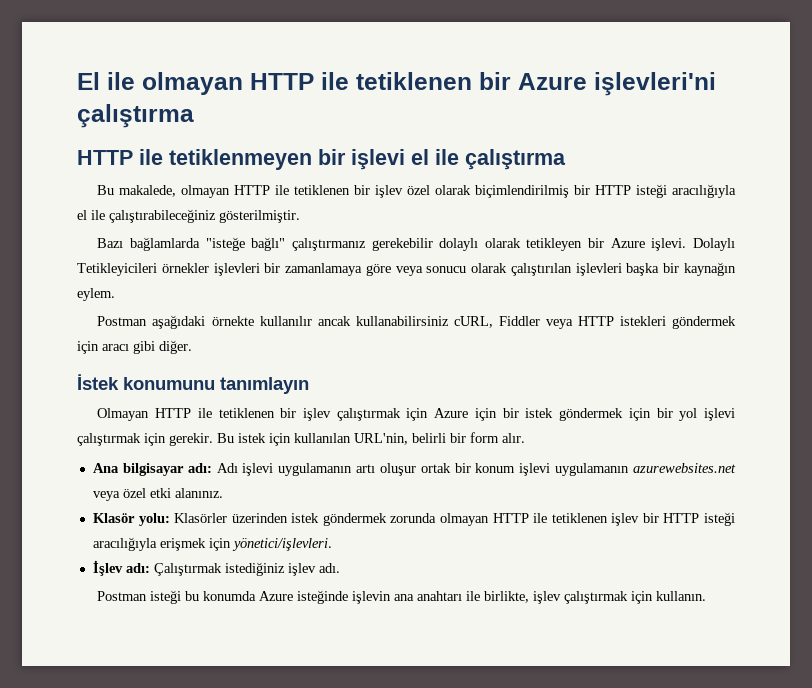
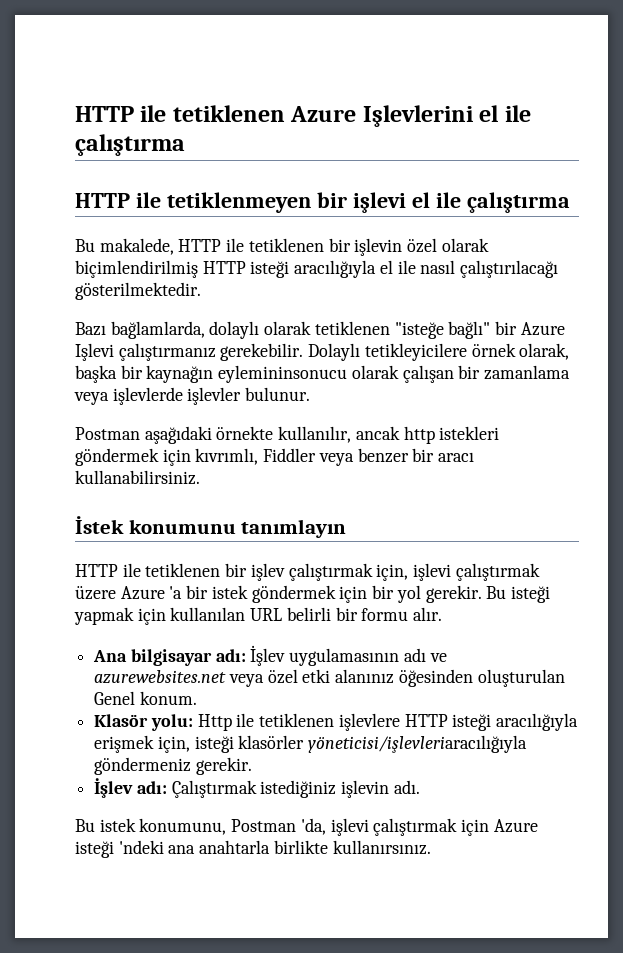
[77,72,716,96] El ile olmayan HTTP ile tetiklenen bir Azure işlevleri'ni -> [75,105,531,127] HTTP ile tetiklenen Azure Işlevlerini el ile
[181,185,404,198] olmayan HTTP ile tetiklenen bir işlev -> [178,238,403,256] HTTP ile tetiklenen bir işlevin
[574,185,591,195] bir -> (198, 269) none
[109,209,300,223] [97,237,735,251] [77,262,736,276] [77,288,115,301] [97,315,737,329] [77,340,192,354] çalıştırabileceğiniz gösterilmiştir. // Bazı bağlamlarda "isteğe bağlı" çalıştırmanız gerekebilir dolaylı olarak tetikleyen bir Azure işlevi. Dolaylı Tetikleyicileri örnekler işlevleri bir zamanlamaya göre veya sonucu olarak çalıştırılan işlevleri başka bir kaynağın eylem. // Postman aşağıdaki örnekte kullanılır ancak kullanabilirsiniz cURL, Fiddler veya HTTP istekleri göndermek için aracı gibi diğer. -> [420,260,559,278] [75,282,201,300] [75,321,565,339] [75,343,570,361] [75,365,571,383] [74,387,311,405] [75,426,500,444] [75,448,475,466] [75,470,200,485] nasıl çalıştırılacağı gösterilmektedir. // Bazı bağlamlarda, dolaylı olarak tetiklenen "isteğe bağlı" bir Azure Işlevi çalıştırmanız gerekebilir. Dolaylı tetikleyicilere örnek olarak, başka bir kaynağın eylemininsonucu olarak çalışan bir zamanlama veya işlevlerde işlevler bulunur. // Postman aşağıdaki örnekte kullanılır, ancak http istekleri göndermek için kıvrımlı, Fiddler veya benzer bir aracı kullanabilirsiniz.
[97,408,150,421] Olmayan -> (347, 528) none
[406,408,497,421] için Azure için -> [376,563,540,581] [75,586,183,600] için, işlevi çalıştırmak üzere Azure 'a
[703,408,735,421] [77,433,266,446] işlevi çalıştırmak için gerekir. Bu istek -> [425,585,550,603] [74,607,134,625] gerekir. Bu isteği yapmak
[354,433,408,445] URL'nin, -> [250,608,283,621] URL
[470,432,499,443] form -> [361,608,409,621] formu
[216,463,737,476] [92,488,223,501] [92,512,736,526] [92,537,332,551] Adı işlevi uygulamanın artı oluşur ortak bir konum işlevi uygulamanın azurewebsites.net veya özel etki alanınız. // Klasör yolu: Klasörler üzerinden istek göndermek zorunda olmayan HTTP ile tetiklenen işlev bir HTTP isteği aracılığıyla erişmek için yönetici/işlevleri. -> [250,645,447,666] [94,669,565,687] [94,691,197,705] [94,713,579,731] [94,735,528,753] [94,757,252,775] İşlev uygulamasının adı ve azurewebsites.net veya özel etki alanınız öğesinden oluşturulan Genel konum. // Klasör yolu: Http ile tetiklenen işlevlere HTTP isteği aracılığıyla erişmek için, isteği klasörler yöneticisi/işlevleriaracılığıyla göndermeniz gerekir.
[287,563,316,576] işlev -> [341,780,390,798] işlevin
[97,590,707,604] Postman isteği bu konumda Azure isteğinde işlevin ana anahtarı ile birlikte, işlev çalıştırmak için kullanın. -> [75,818,538,836] [75,840,431,858] Bu istek konumunu, Postman 'da, işlevi çalıştırmak için Azure isteği 'ndeki ana anahtarla birlikte kullanırsınız.

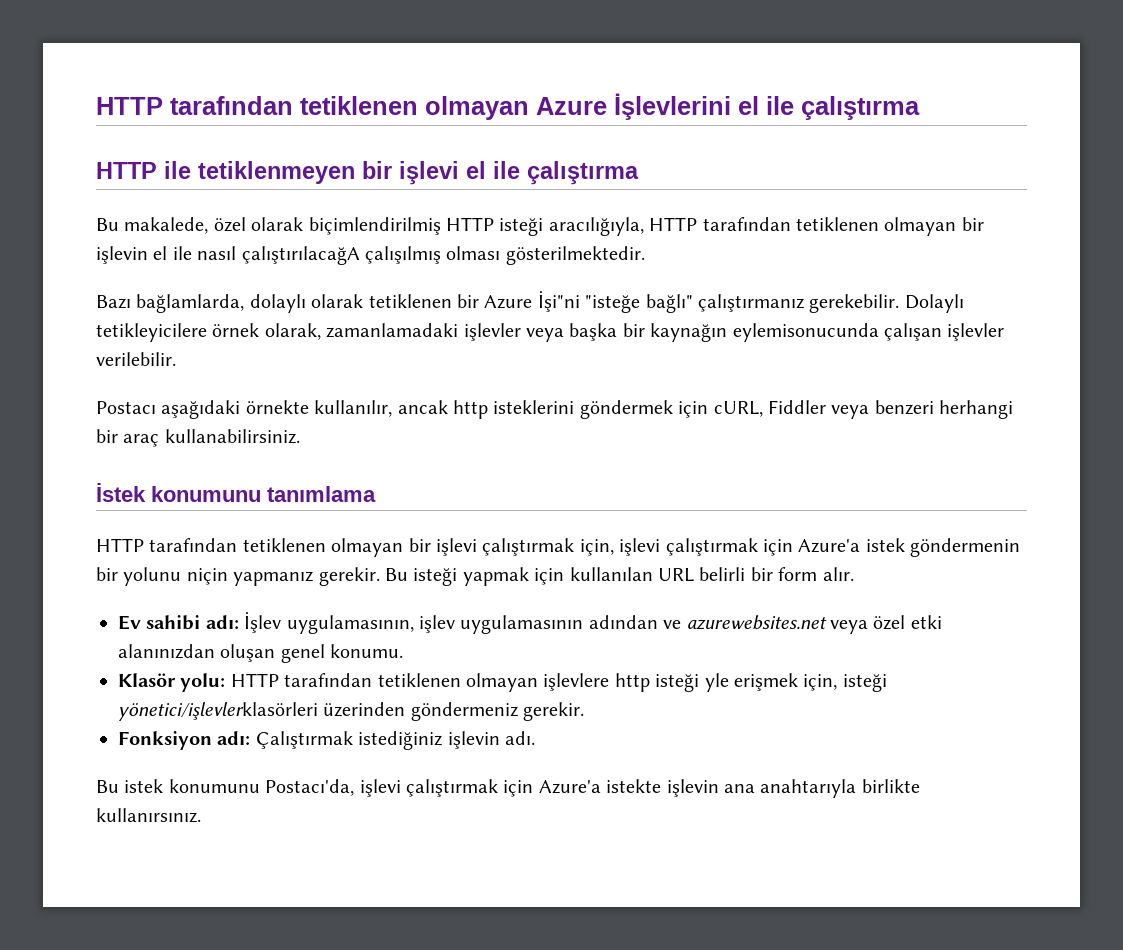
[75,105,474,127] HTTP ile tetiklenen Azure Işlevlerini -> [96,93,731,120] HTTP tarafından tetiklenen olmayan Azure İşlevlerini
[178,238,403,256] HTTP ile tetiklenen bir işlevin -> (209, 225) none
[294,260,559,278] aracılığıyla el ile nasıl çalıştırılacağı -> [548,217,984,236] [96,246,501,265] aracılığıyla, HTTP tarafından tetiklenen olmayan bir işlevin el ile nasıl çalıştırılacağA çalışılmış olması
[394,321,565,339] [75,343,114,361] "isteğe bağlı" bir Azure Işlevi -> [457,291,693,313] bir Azure İşi"ni "isteğe bağlı"
[75,365,571,383] [74,387,311,405] [75,427,140,440] başka bir kaynağın eylemininsonucu olarak çalışan bir zamanlama veya işlevlerde işlevler bulunur. // Postman -> [326,323,1005,342] [96,352,176,366] [96,401,156,414] zamanlamadaki işlevler veya başka bir kaynağın eylemisonucunda çalışan işlevler verilebilir. // Postacı
[439,426,500,440] [75,448,259,466] istekleri göndermek için kıvrımlı, -> [493,400,763,419] isteklerini göndermek için cURL,
[357,448,475,463] benzer bir aracı -> [874,400,1014,419] [96,429,160,447] benzeri herhangi bir araç
[241,519,347,538] [75,563,540,581] [75,585,421,603] tanımlayın // HTTP ile tetiklenen bir işlev çalıştırmak için, işlevi çalıştırmak üzere Azure 'a bir istek göndermek için bir yol -> [267,486,376,502] [96,538,1021,557] [96,567,314,586] tanımlama // HTTP tarafından tetiklenen olmayan bir işlevi çalıştırmak için, işlevi çalıştırmak için Azure'a istek göndermenin bir yolunu niçin yapmanız
[361,608,409,621] formu -> [778,567,818,581] form
[93,645,426,666] Ana bilgisayar adı: İşlev uygulamasının adı -> [118,612,658,634] Ev sahibi adı: İşlev uygulamasının, işlev uygulamasının adından
[335,669,565,687] [94,691,197,705] [94,713,579,731] alanınız öğesinden oluşturulan Genel konum. // Klasör yolu: Http ile tetiklenen işlevlere HTTP isteği aracılığıyla -> [118,644,404,663] [118,673,729,692] alanınızdan oluşan genel konumu. // Klasör yolu: HTTP tarafından tetiklenen olmayan işlevlere http isteği yle
[238,735,528,753] klasörler yöneticisi/işlevleriaracılığıyla -> [118,702,406,721] yönetici/işlevlerklasörleri üzerinden
[94,778,134,798] İşlev -> [118,731,212,750] Fonksiyon
[139,818,538,836] [75,840,271,858] konumunu, Postman 'da, işlevi çalıştırmak için Azure isteği 'ndeki ana anahtarla -> [168,779,857,798] konumunu Postacı'da, işlevi çalıştırmak için Azure'a istekte işlevin ana anahtarıyla

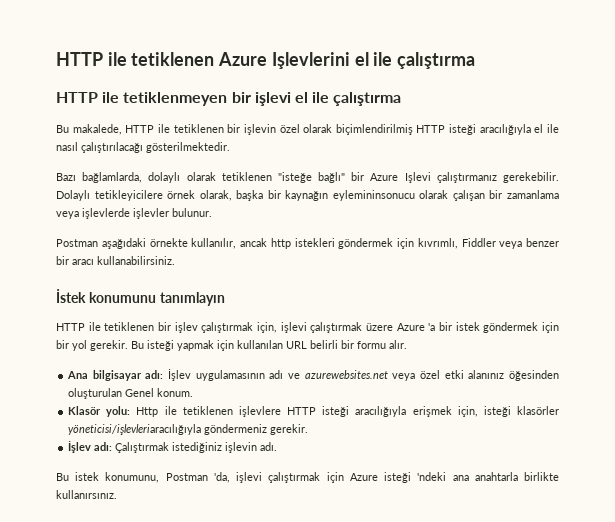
[96,93,731,120] HTTP tarafından tetiklenen olmayan Azure İşlevlerini -> [56,52,350,69] HTTP ile tetiklenen Azure Işlevlerini
(209, 225) none -> [125,124,276,135] HTTP ile tetiklenen bir işlevin
[548,217,984,236] [96,246,501,265] aracılığıyla, HTTP tarafından tetiklenen olmayan bir işlevin el ile nasıl çalıştırılacağA çalışılmış olması -> [479,124,560,135] [56,142,143,153] aracılığıyla el ile nasıl çalıştırılacağı
[457,291,693,313] bir Azure İşi"ni "isteğe bağlı" -> [277,172,431,183] "isteğe bağlı" bir Azure Işlevi
[326,323,1005,342] [96,352,176,366] [96,401,156,414] zamanlamadaki işlevler veya başka bir kaynağın eylemisonucunda çalışan işlevler verilebilir. // Postacı -> [236,190,559,201] [56,208,212,219] [56,239,98,247] başka bir kaynağın eylemininsonucu olarak çalışan bir zamanlama veya işlevlerde işlevler bulunur. // Postman
[493,400,763,419] isteklerini göndermek için cURL, -> [294,238,458,249] istekleri göndermek için kıvrımlı,
[874,400,1014,419] [96,429,160,447] benzeri herhangi bir araç -> [526,238,559,247] [56,256,94,265] benzer bir aracı
[267,486,376,502] [96,538,1021,557] [96,567,314,586] tanımlama // HTTP tarafından tetiklenen olmayan bir işlevi çalıştırmak için, işlevi çalıştırmak için Azure'a istek göndermenin bir yolunu niçin yapmanız -> [159,292,225,306] [56,322,560,333] [56,340,87,351] tanımlayın // HTTP ile tetiklenen bir işlev çalıştırmak için, işlevi çalıştırmak üzere Azure 'a bir istek göndermek için bir yol
[778,567,818,581] form -> [357,341,386,349] formu
[118,612,658,634] Ev sahibi adı: İşlev uygulamasının, işlev uygulamasının adından -> [67,369,284,381] Ana bilgisayar adı: İşlev uygulamasının adı
[118,644,404,663] [118,673,729,692] alanınızdan oluşan genel konumu. // Klasör yolu: HTTP tarafından tetiklenen olmayan işlevlere http isteği yle -> [468,370,559,381] [68,388,194,399] [68,406,407,417] alanınız öğesinden oluşturulan Genel konum. // Klasör yolu: Http ile tetiklenen işlevlere HTTP isteği aracılığıyla
[118,702,406,721] yönetici/işlevlerklasörleri üzerinden -> [516,406,559,415] [68,424,202,435] klasörler yöneticisi/işlevleriaracılığıyla
[118,731,212,750] Fonksiyon -> [68,441,92,453] İşlev
[168,779,857,798] konumunu Postacı'da, işlevi çalıştırmak için Azure'a istekte işlevin ana anahtarıyla -> [105,472,518,483] konumunu, Postman 'da, işlevi çalıştırmak için Azure isteği 'ndeki ana anahtarla

